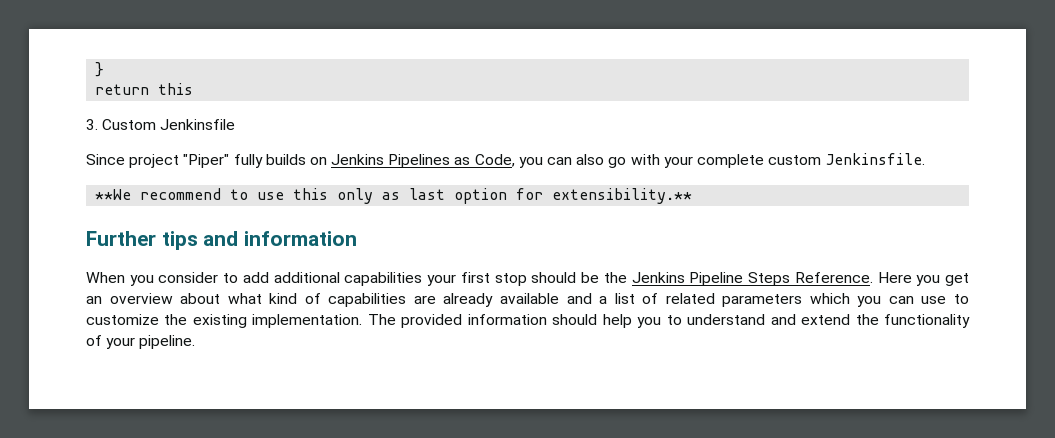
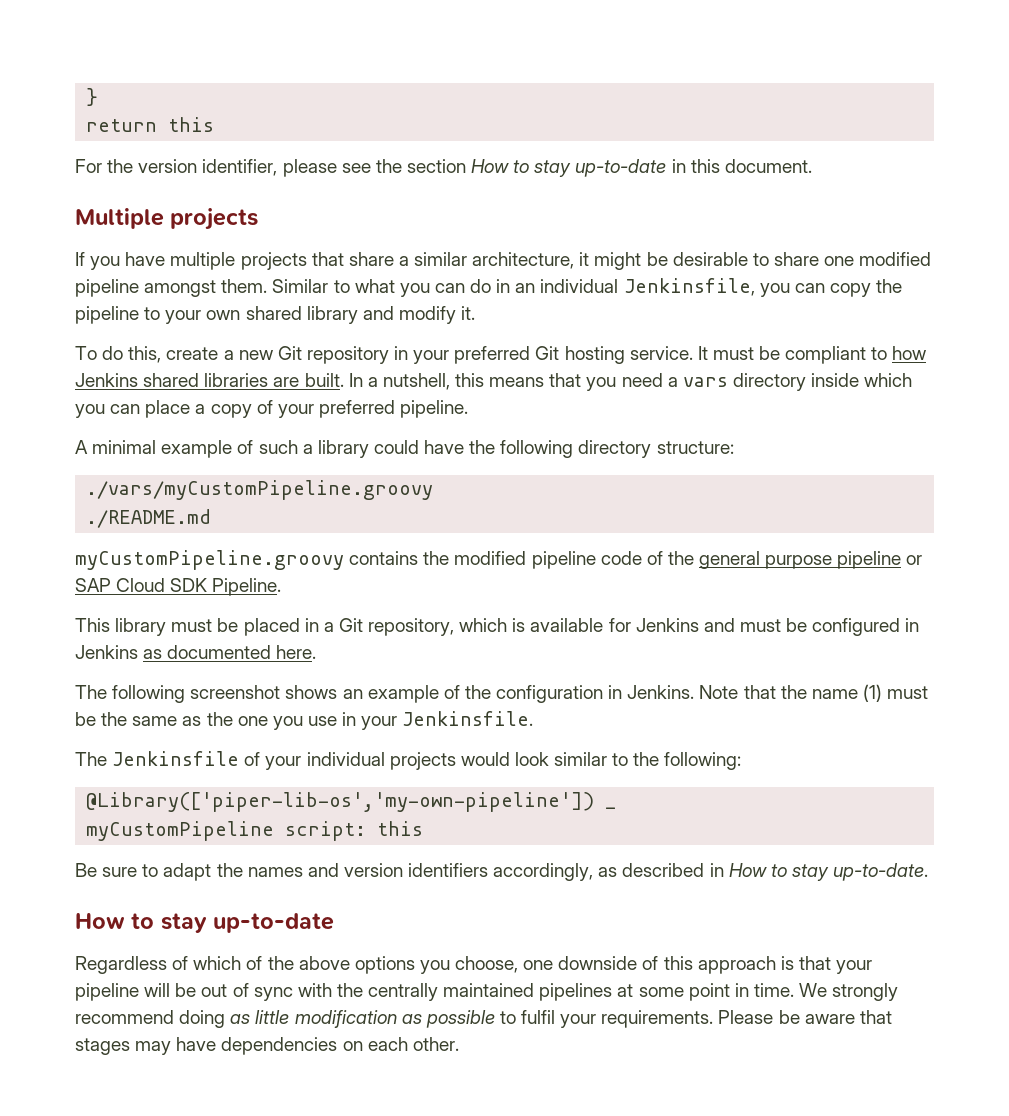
[86,119,236,130] [86,153,926,168] [95,188,693,204] [86,231,358,250] [86,272,969,286] [86,293,969,307] [86,314,971,328] [86,335,136,349] 3. Custom Jenkinsfile // Since project "Piper" fully builds on Jenkins Pipelines as Code, you can also go with your complete custom Jenkinsfile. // **We recommend to use this only as last option for extensibility.** // Further tips and information // When you consider to add additional capabilities your first stop should be the Jenkins Pipeline Steps Reference. Here you get an overview about what kind of capabilities are already available and a list of related parameters which you can use to customize the existing implementation. The provided information should help you to understand and extend the functionality of your -> [75,159,812,177] [75,208,259,230] [75,252,932,270] [75,278,903,297] [75,306,476,324] [75,346,927,364] [75,373,913,391] [75,400,395,418] For the version identifier, please see the section How to stay up-to-date in this document. // Multiple projects // If you have multiple projects that share a similar architecture, it might be desirable to share one modified pipeline amongst them. Similar to what you can do in an individual Jenkinsfile, you can copy the pipeline to your own shared library and modify it. // To do this, create a new Git repository in your preferred Git hosting service. It must be compliant to how Jenkins shared libraries are built. In a nutshell, this means that you need a vars directory inside which you can place a copy of your preferred
(196, 342) none -> [75,440,734,458] [86,480,434,500] [86,509,212,528] [75,550,923,570] [75,578,282,596] [75,618,920,636] [75,645,317,659] [75,684,929,703] [75,711,534,730] [75,751,742,770] [86,792,617,812] [86,821,424,841] [75,863,929,881] [75,913,335,933] [75,956,873,974] [75,983,899,1001] [75,1010,892,1028] [75,1037,459,1055] // A minimal example of such a library could have the following directory structure: // ./vars/myCustomPipeline.groovy // ./README.md // myCustomPipeline.groovy contains the modified pipeline code of the general purpose pipeline or SAP Cloud SDK Pipeline. // This library must be placed in a Git repository, which is available for Jenkins and must be configured in Jenkins as documented here. // The following screenshot shows an example of the configuration in Jenkins. Note that the name (1) must be the same as the one you use in your Jenkinsfile. // The Jenkinsfile of your individual projects would look similar to the following: // @Library(['piper-lib-os','my-own-pipeline']) _ // myCustomPipeline script: this // Be sure to adapt the names and version identifiers accordingly, as described in How to stay up-to-date. // How to stay up-to-date // Regardless of which of the above options you choose, one downside of this approach is that your pipeline will be out of sync with the centrally maintained pipelines at some point in time. We strongly recommend doing as little modification as possible to fulfil your requirements. Please be aware that stages may have dependencies on each other.

